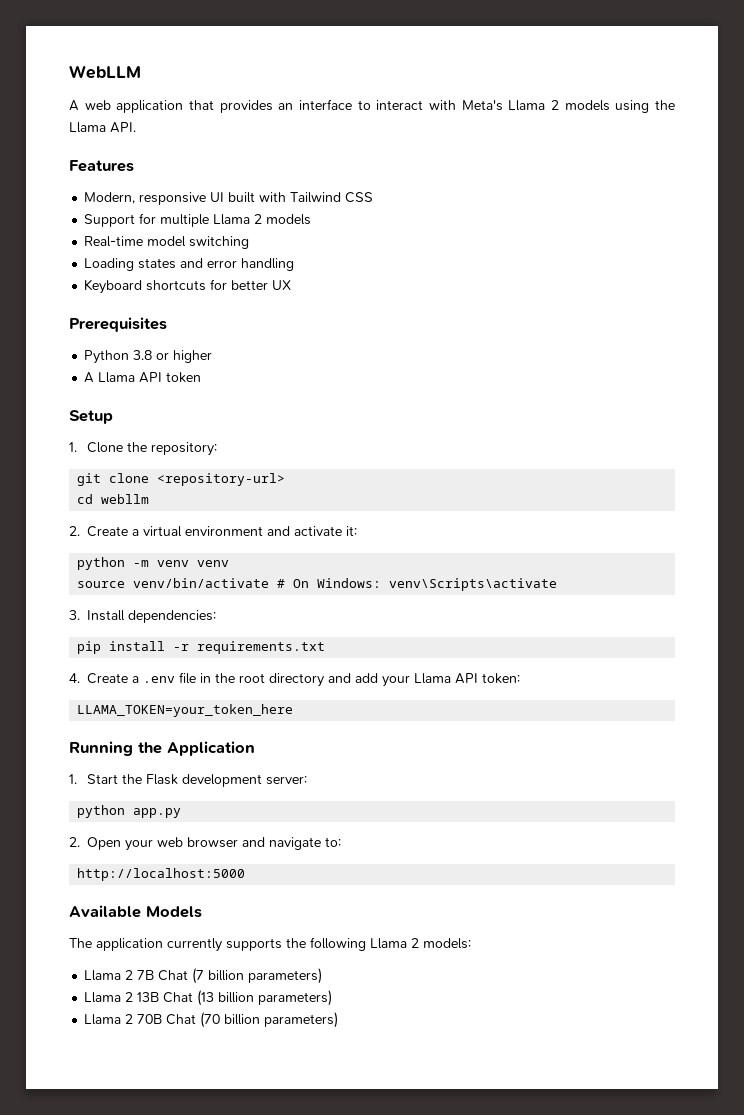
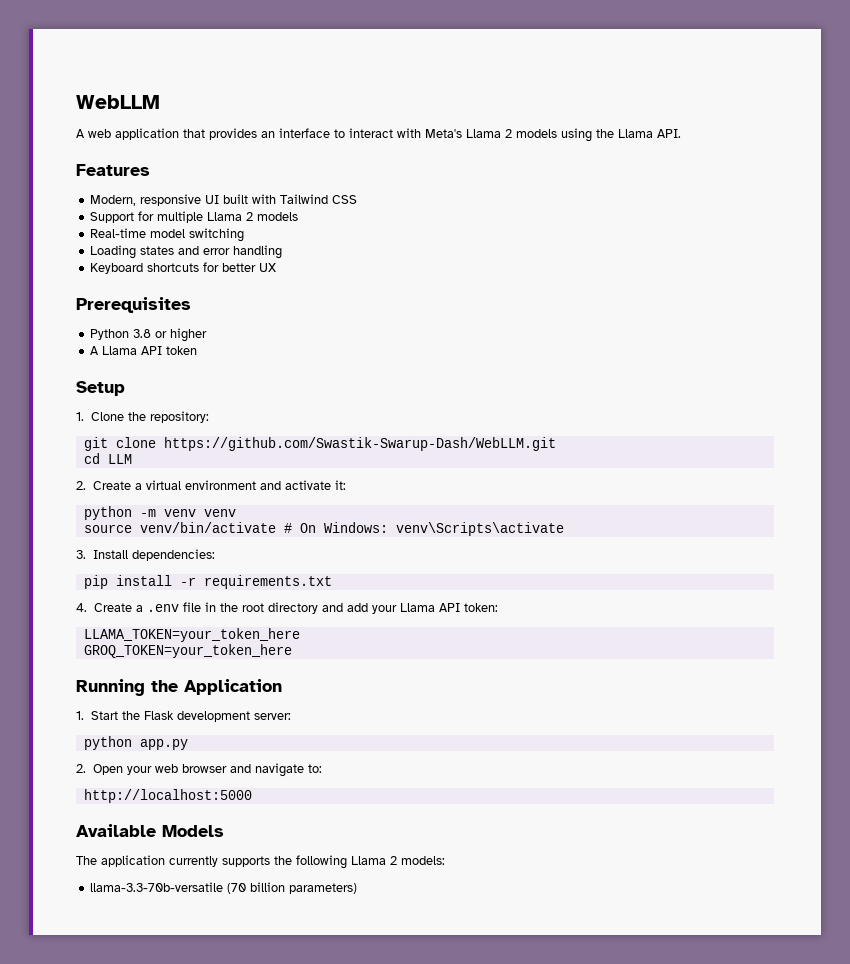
[157,473,286,486] <repository-url> -> [163,437,556,451] https://github.com/Swastik-Swarup-Dash/WebLLM.git
[101,494,150,504] webllm -> [107,454,132,464] LLM
(294, 710) none -> [83,644,292,658] // GROQ_TOKEN=your_token_here
[84,968,323,984] [84,990,333,1006] [84,1014,197,1025] Llama 2 7B Chat (7 billion parameters) // Llama 2 13B Chat (13 billion parameters) // Llama 2 70B Chat -> [90,882,224,892] llama-3.3-70b-versatile

